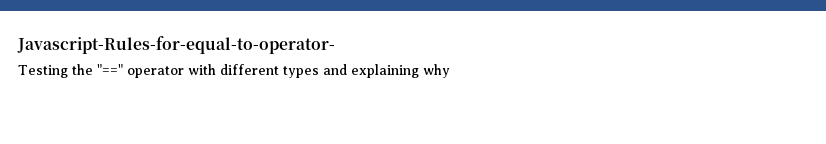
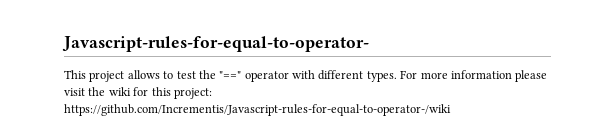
[17,36,335,54] [18,65,68,78] Javascript-Rules-for-equal-to-operator- // Testing -> [62,36,369,52] [64,70,196,82] Javascript-rules-for-equal-to-operator- // This project allows to test
[282,64,450,78] types and explaining why -> [366,70,548,82] [64,87,212,99] [64,104,451,116] types. For more information please visit the wiki for this project: https://github.com/Incrementis/Javascript-rules-for-equal-to-operator-/wiki

